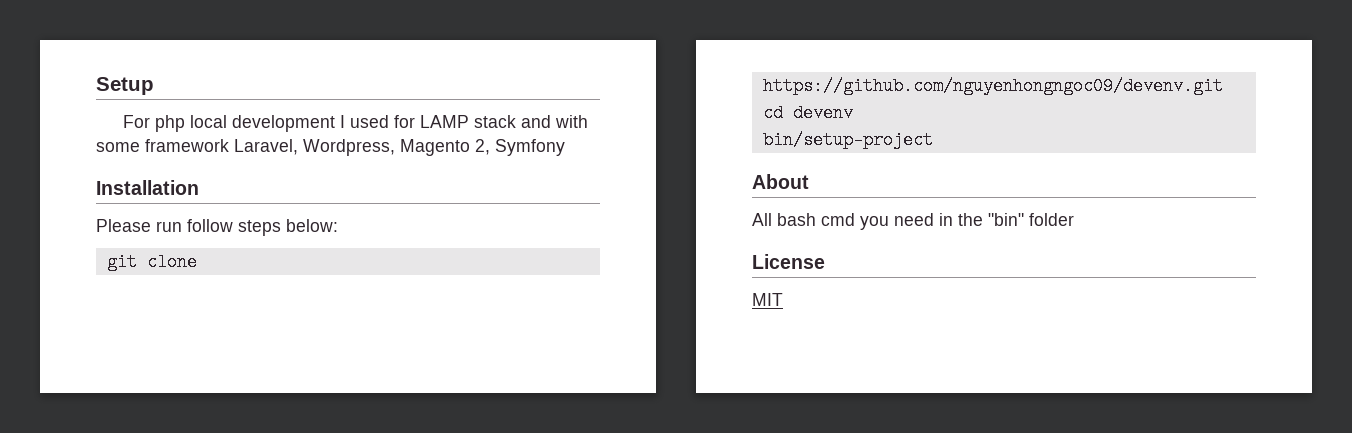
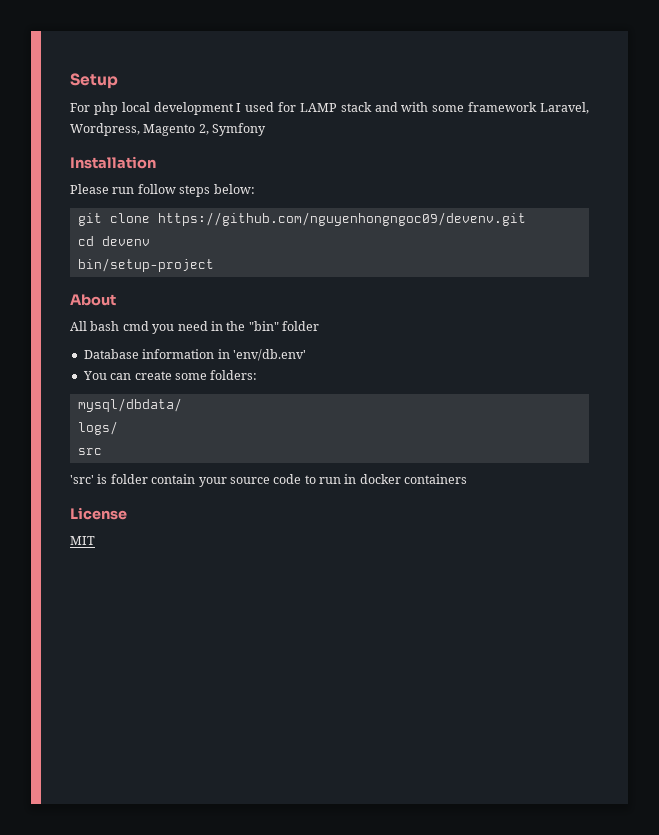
(1074, 219) none -> [83,349,306,361] [82,370,258,380] [77,398,182,412] [77,421,118,435] [77,448,102,455] [70,474,468,487] // Database information in 'env/db.env' // You can create some folders: // mysql/dbdata/ // logs/ // src // 'src' is folder contain your source code to run in docker containers

